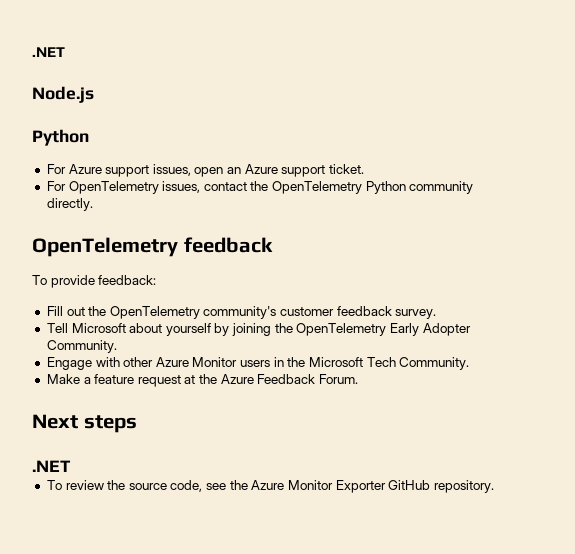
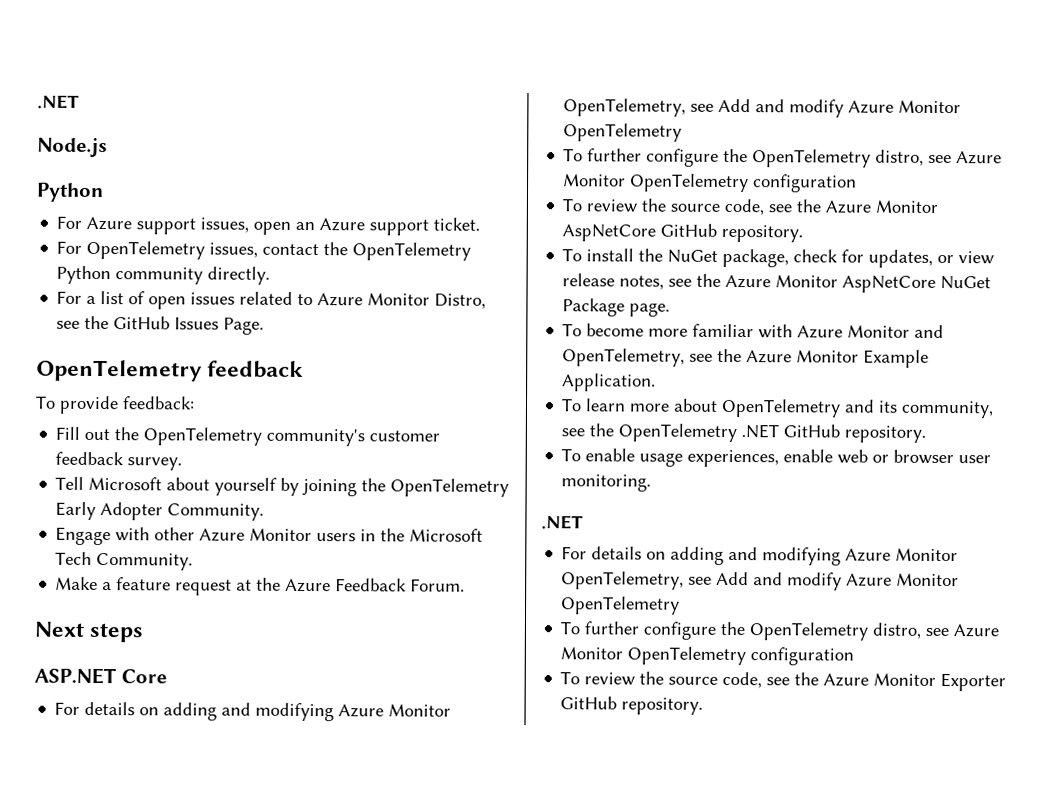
(93, 204) none -> [56,290,487,310] [56,315,265,335] // For a list of open issues related to Azure Monitor Distro, see the GitHub Issues Page.
[32,460,71,472] .NET -> [34,667,167,685] [54,701,452,722] [563,98,962,118] [563,123,683,142] [563,148,1003,168] [563,173,858,193] [562,198,939,216] [562,223,804,243] [562,248,995,268] [562,273,992,293] [562,298,671,317] [562,323,945,339] [562,348,930,368] [562,373,657,392] [561,398,995,419] [561,423,927,443] [561,448,992,468] [561,474,652,492] [541,515,583,530] [561,546,959,566] [561,571,960,591] [561,596,681,615] [560,621,1000,641] [560,646,855,666] ASP.NET Core // For details on adding and modifying Azure Monitor OpenTelemetry, see Add and modify Azure Monitor OpenTelemetry // To further configure the OpenTelemetry distro, see Azure Monitor OpenTelemetry configuration // To review the source code, see the Azure Monitor AspNetCore GitHub repository. // To install the NuGet package, check for updates, or view release notes, see the Azure Monitor AspNetCore NuGet Package page. // To become more familiar with Azure Monitor and OpenTelemetry, see the Azure Monitor Example Application. // To learn more about OpenTelemetry and its community, see the OpenTelemetry .NET GitHub repository. // To enable usage experiences, enable web or browser user monitoring. // .NET // For details on adding and modifying Azure Monitor OpenTelemetry, see Add and modify Azure Monitor OpenTelemetry // To further configure the OpenTelemetry distro, see Azure Monitor OpenTelemetry configuration

